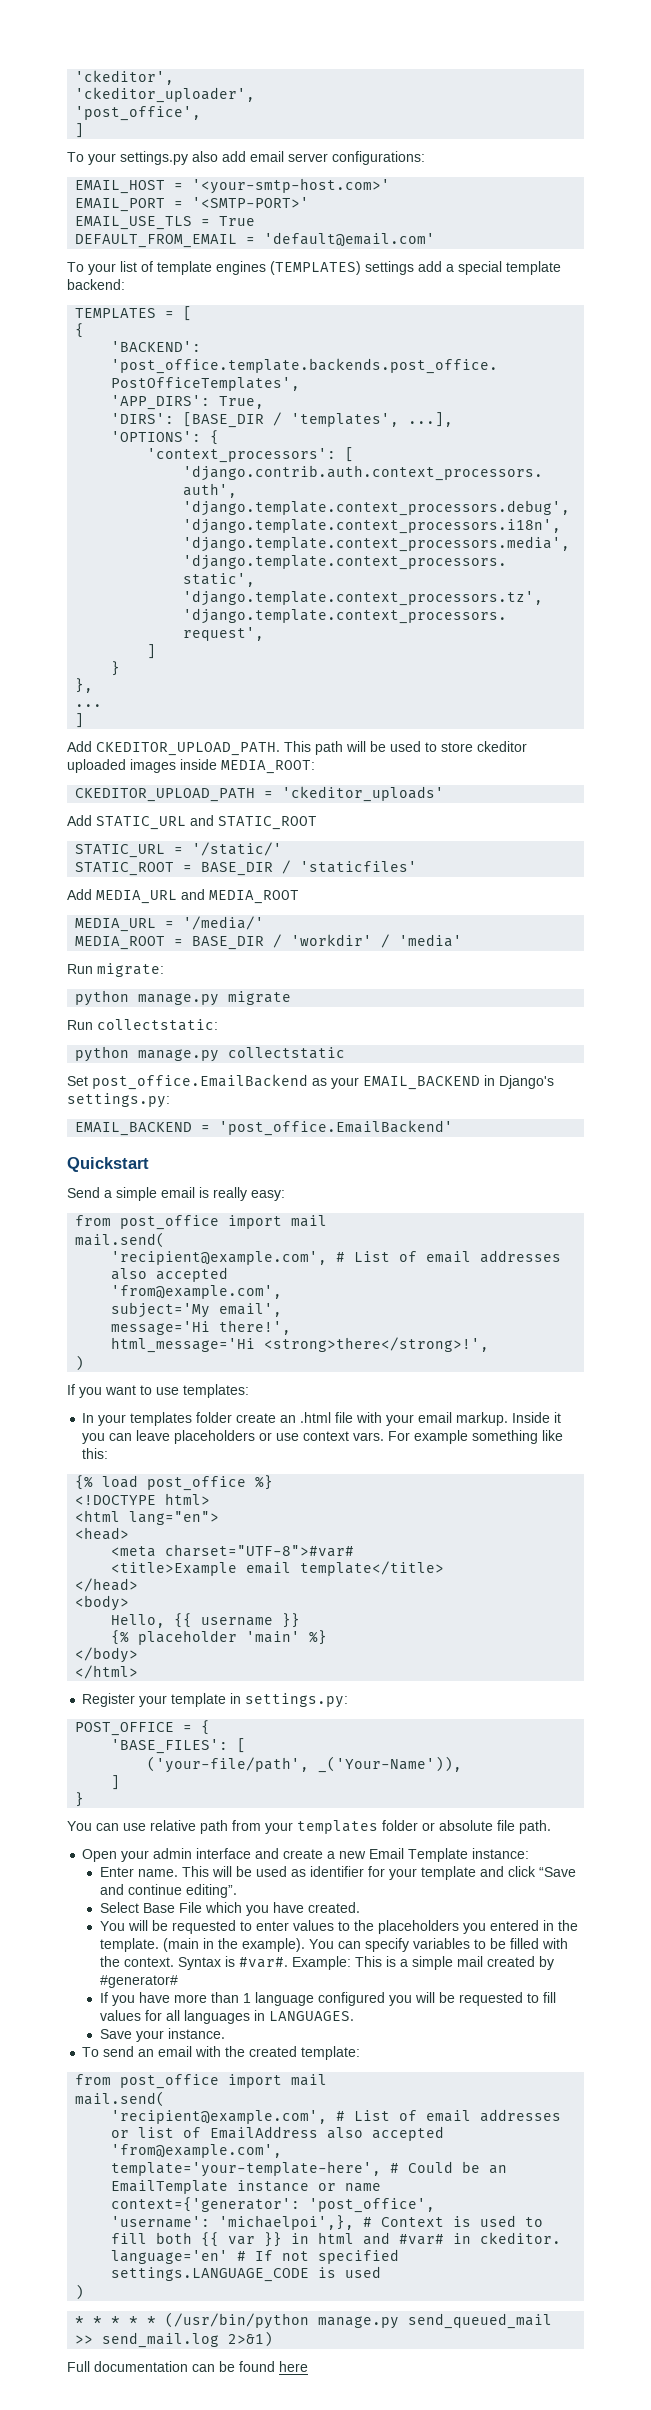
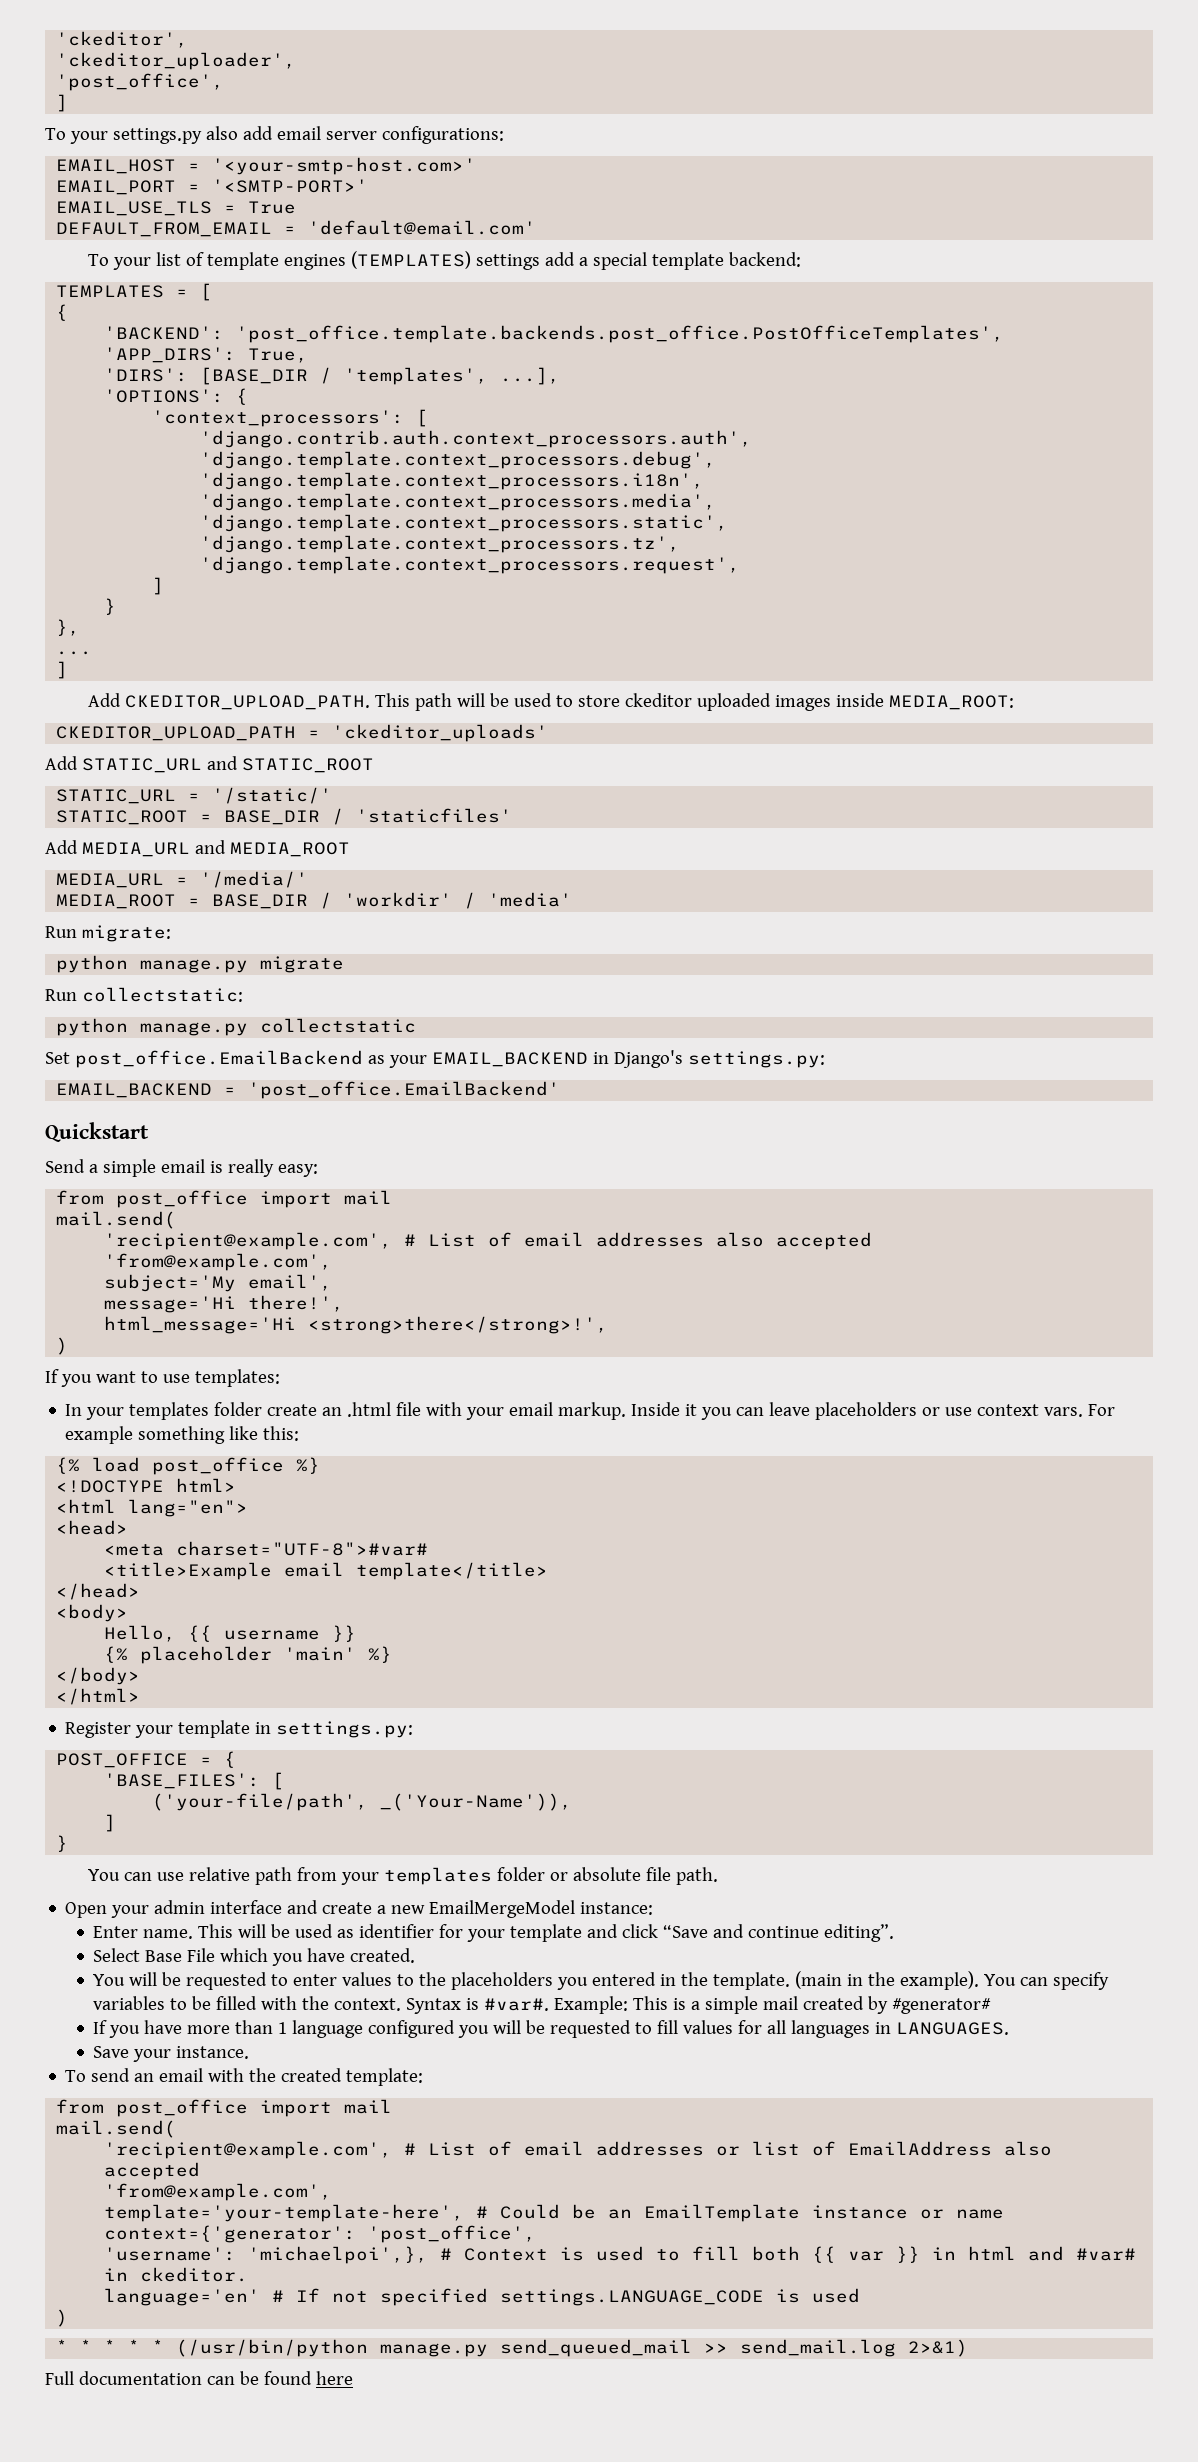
[369,1848,469,1862] Email Template -> [429,1900,576,1918] EmailMergeModel

